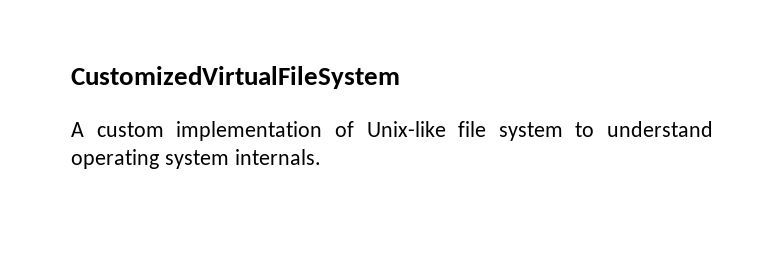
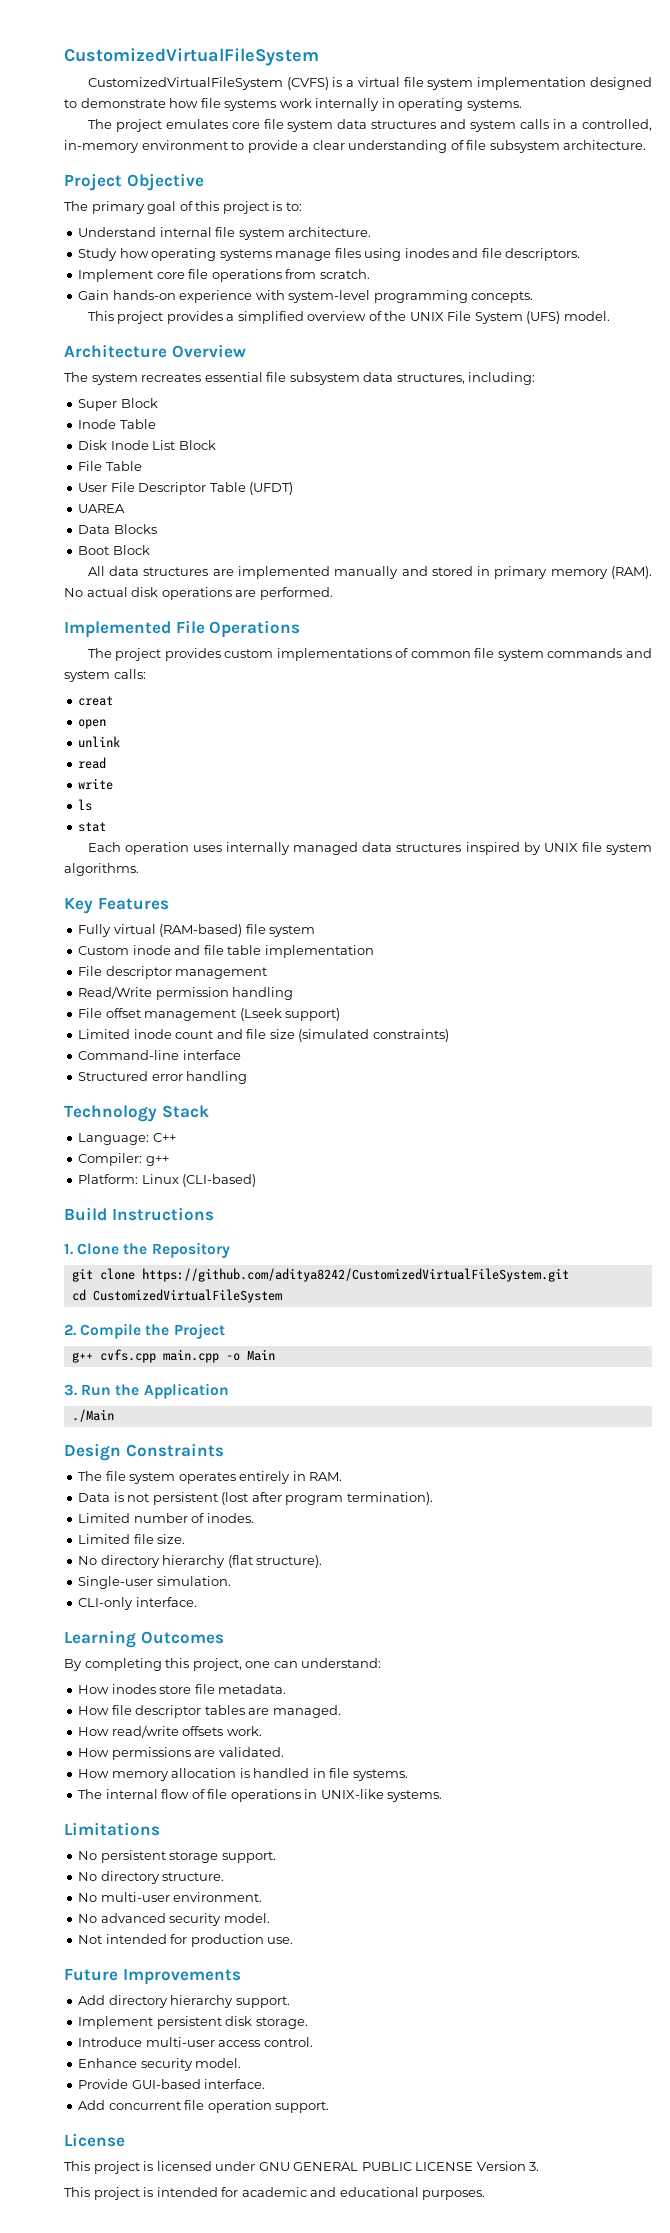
[71,66,400,89] [71,121,713,141] [71,149,321,169] CustomizedVirtualFileSystem // A custom implementation of Unix-like file system to understand operating system internals. -> [64,48,319,66] [87,77,652,90] [64,98,522,111] [87,119,652,132] [64,140,647,153] [64,173,204,191] [64,201,302,214] [78,227,372,240] [78,248,581,261] [78,269,370,282] [78,290,534,303] [87,311,610,324] [64,344,246,358] [64,372,536,385] [78,398,158,411] [78,419,156,429] [78,440,216,450] [78,461,142,471] [78,482,294,495] [78,504,126,513] [78,524,157,534] [78,545,150,555] [87,566,652,579] [64,587,333,600] [64,620,301,638] [87,648,653,661] [64,669,146,682] [78,696,114,706] [78,719,107,729] [78,736,121,748] [78,757,107,769] [78,778,114,790] [78,799,93,811] [78,822,107,832] [87,842,652,855] [64,863,139,876] [64,897,169,914] [78,924,316,937] [78,945,374,958] [78,966,268,979] [78,986,294,1000] [78,1008,341,1021] [78,1029,449,1042] [78,1050,241,1060] [78,1071,248,1084] [64,1105,209,1122] [78,1133,176,1145] [78,1153,169,1166] [78,1174,257,1187] [64,1207,214,1221] [64,1242,230,1258] [71,1268,569,1282] [71,1289,282,1303] [64,1323,225,1339] [71,1349,275,1363] [64,1383,229,1399] [71,1409,114,1422] [64,1443,224,1461] [78,1471,343,1484] [78,1492,433,1505] [78,1513,254,1523] [78,1534,186,1544] [78,1555,323,1568] [78,1576,231,1589] [78,1597,197,1610] [64,1630,224,1648] [64,1658,382,1671] [78,1684,287,1694] [78,1705,341,1718] [78,1725,262,1738] [78,1747,284,1760] [78,1768,408,1781] [78,1789,443,1802] [64,1822,160,1836] [78,1850,276,1863] [78,1871,225,1884] [78,1892,263,1902] [78,1913,270,1926] [78,1934,294,1947] [64,1968,241,1985] [78,1995,290,2008] [78,2016,308,2029] [78,2037,313,2047] [78,2058,242,2071] [78,2079,266,2089] [78,2100,330,2113] [64,2133,125,2147] [64,2161,540,2174] [64,2187,486,2200] CustomizedVirtualFileSystem // CustomizedVirtualFileSystem (CVFS) is a virtual file system implementation designed to demonstrate how file systems work internally in operating systems. // The project emulates core file system data structures and system calls in a controlled, in-memory environment to provide a clear understanding of file subsystem architecture. // Project Objective // The primary goal of this project is to: // Understand internal file system architecture. // Study how operating systems manage files using inodes and file descriptors. // Implement core file operations from scratch. // Gain hands-on experience with system-level programming concepts. // This project provides a simplified overview of the UNIX File System (UFS) model. // Architecture Overview // The system recreates essential file subsystem data structures, including: // Super Block // Inode Table // Disk Inode List Block // File Table // User File Descriptor Table (UFDT) // UAREA // Data Blocks // Boot Block // All data structures are implemented manually and stored in primary memory (RAM). No actual disk operations are performed. // Implemented File Operations // The project provides custom implementations of common file system commands and system calls: // creat // open // unlink // read // write // ls // stat // Each operation uses internally managed data structures inspired by UNIX file system algorithms. // Key Features // Fully virtual (RAM-based) file system // Custom inode and file table implementation // File descriptor management // Read/Write permission handling // File offset management (Lseek support) // Limited inode count and file size (simulated constraints) // Command-line interface // Structured error handling // Technology Stack // Language: C++ // Compiler: g++ // Platform: Linux (CLI-based) // Build Instructions // 1. Clone the Repository // git clone https://github.com/aditya8242/CustomizedVirtualFileSystem.git // cd CustomizedVirtualFileSystem // 2. Compile the Project // g++ cvfs.cpp main.cpp -o Main // 3. Run the Application // ./Main // Design Constraints // The file system operates entirely in RAM. // Data is not persistent (lost after program termination). // Limited number of inodes. // Limited file size. // No directory hierarchy (flat structure). // Single-user simulation. // CLI-only interface. // Learning Outcomes // By completing this project, one can understand: // How inodes store file metadata. // How file descriptor tables are managed. // How read/write offsets work. // How permissions are validated. // How memory allocation is handled in file systems. // The internal flow of file operations in UNIX-like systems. // Limitations // No persistent storage support. // No directory structure. // No multi-user environment. // No advanced security model. // Not intended for production use. // Future Improvements // Add directory hierarchy support. // Implement persistent disk storage. // Introduce multi-user access control. // Enhance security model. // Provide GUI-based interface. // Add concurrent file operation support. // License // This project is licensed under GNU GENERAL PUBLIC LICENSE Version 3. // This project is intended for academic and educational purposes.

